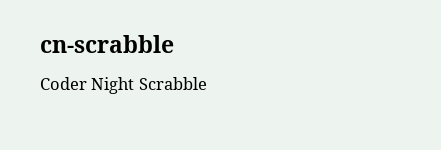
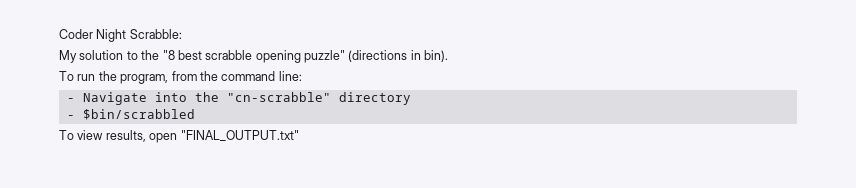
[40,35,174,53] cn-scrabble // -> (59, 34) none
[138,77,207,90] Scrabble -> [129,29,182,39] [59,50,449,63] [59,71,302,84] [66,92,411,105] [66,109,195,120] [59,130,299,143] Scrabble: // My solution to the "8 best scrabble opening puzzle" (directions in bin). // To run the program, from the command line: // - Navigate into the "cn-scrabble" directory // - $bin/scrabbled // To view results, open "FINAL_OUTPUT.txt"

